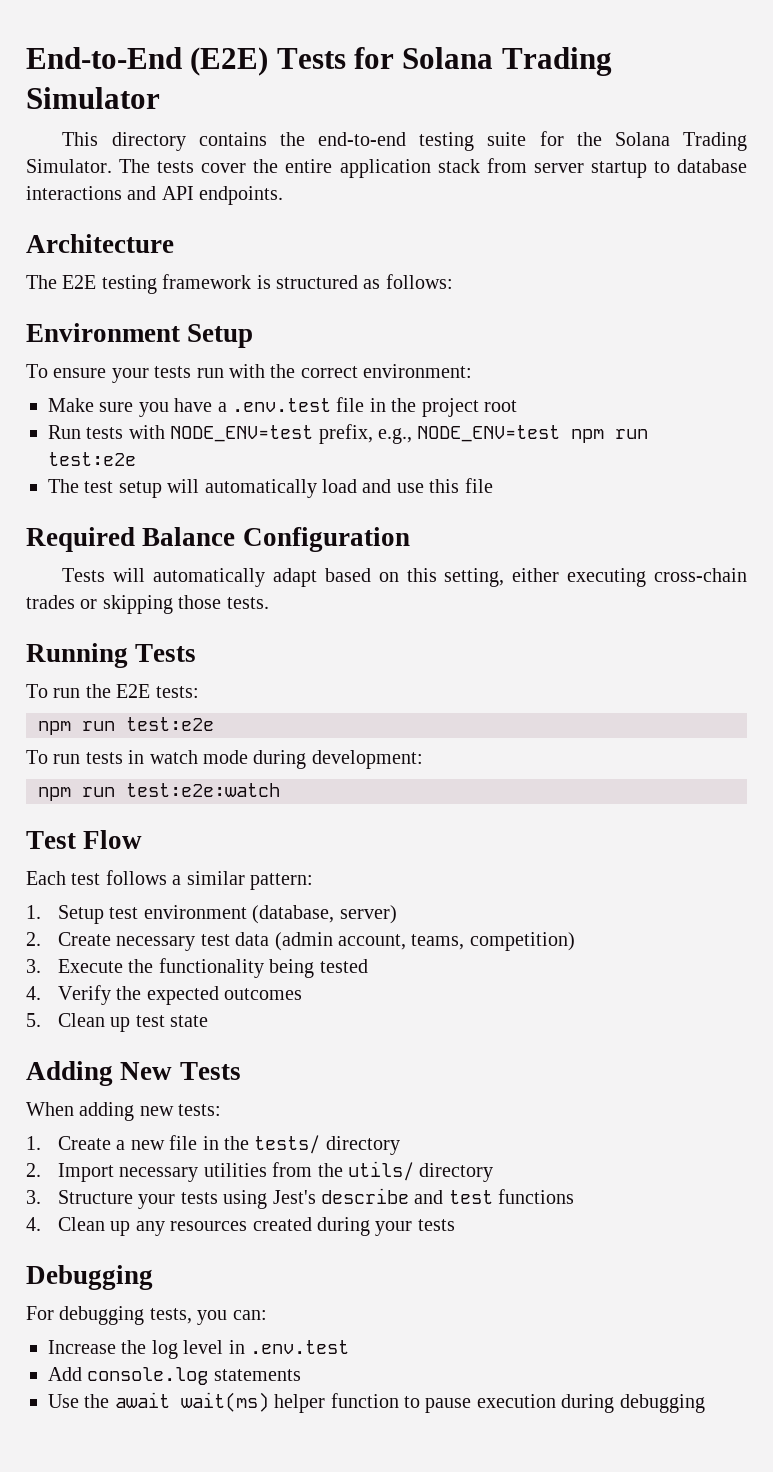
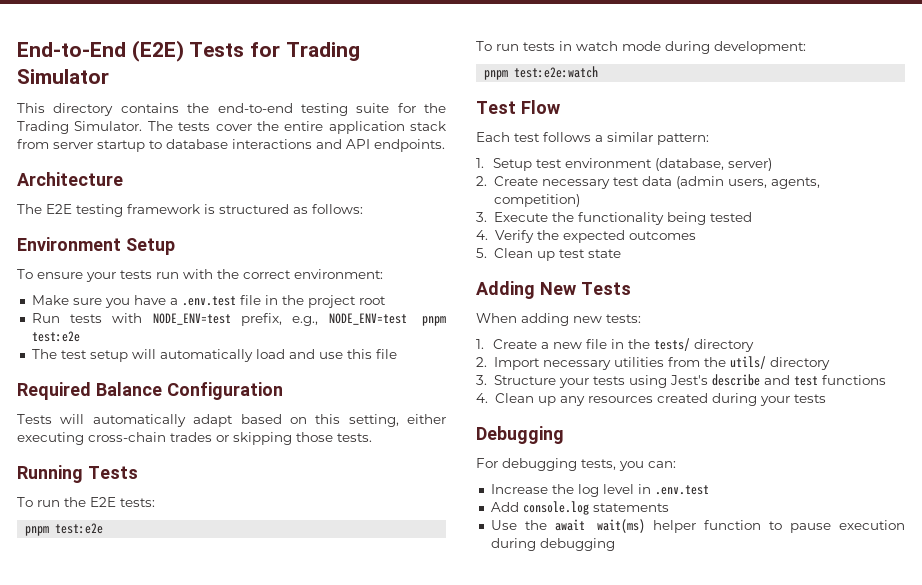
[402,47,494,69] Solana -> (281, 49) none
[614,132,670,146] Solana -> (446, 108) none
[571,429,649,443] npm run -> [422,316,447,326] pnpm
[38,721,115,735] npm run -> [25,526,50,536] pnpm
[38,787,115,801] npm run -> [484,70,509,80] pnpm
[337,934,465,950] account, teams, -> [727,177,820,189] users, agents,

